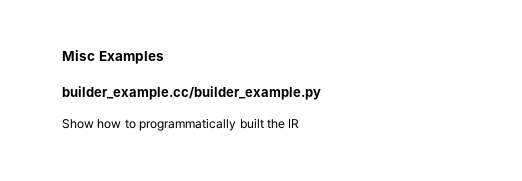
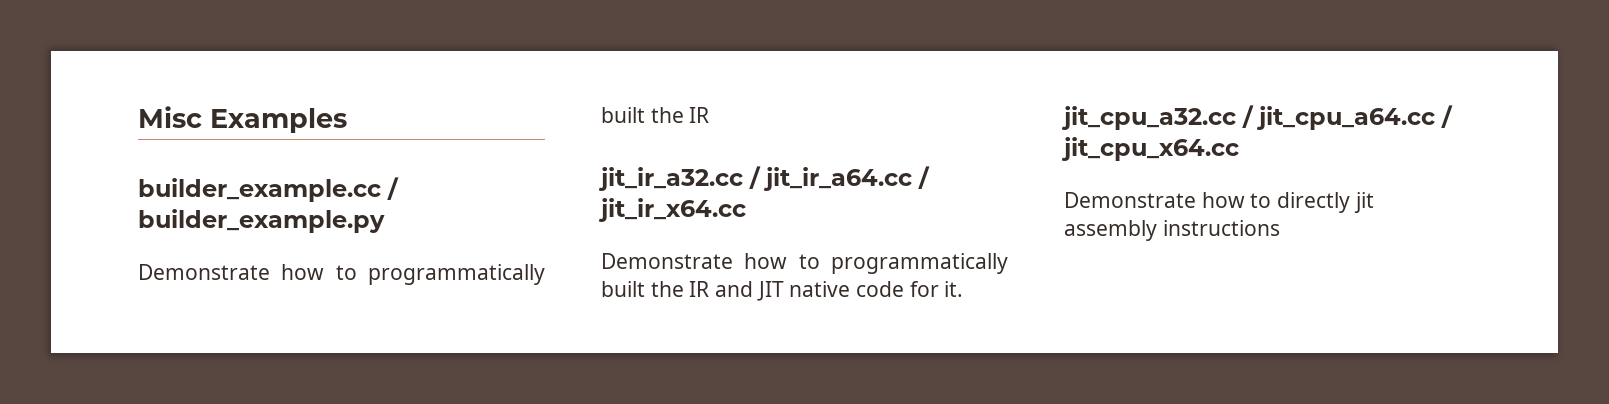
[62,86,321,100] [62,118,300,131] builder_example.cc/builder_example.py // Show how to programmatically built the IR -> [138,177,399,202] [138,209,385,233] [138,264,545,285] [601,107,710,123] [598,166,930,191] [598,198,746,222] [601,253,1008,274] [601,281,964,301] [1061,105,1453,130] [1061,137,1239,161] [1064,192,1374,213] [1064,220,1280,241] builder_example.cc / builder_example.py // Demonstrate how to programmatically built the IR // jit_ir_a32.cc / jit_ir_a64.cc / jit_ir_x64.cc // Demonstrate how to programmatically built the IR and JIT native code for it. // jit_cpu_a32.cc / jit_cpu_a64.cc / jit_cpu_x64.cc // Demonstrate how to directly jit assembly instructions

